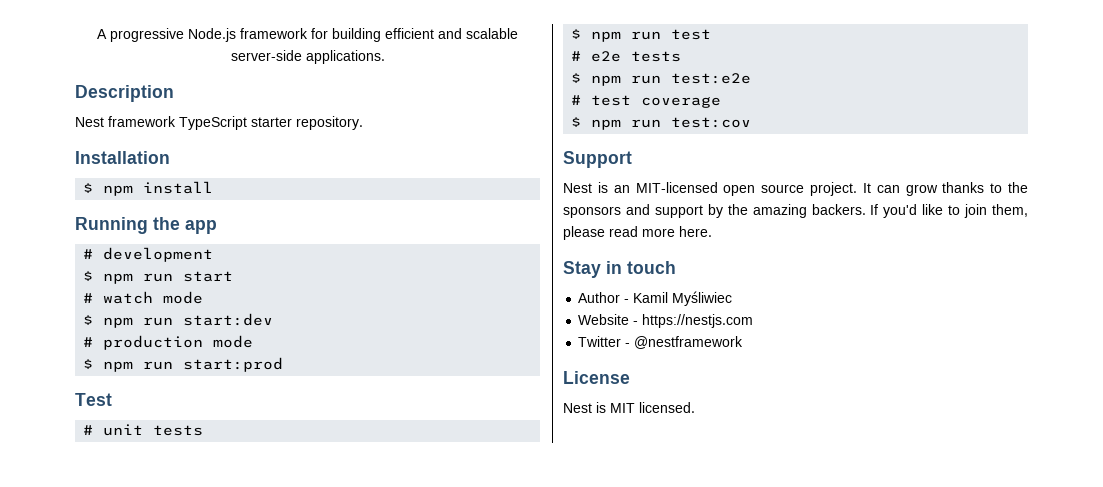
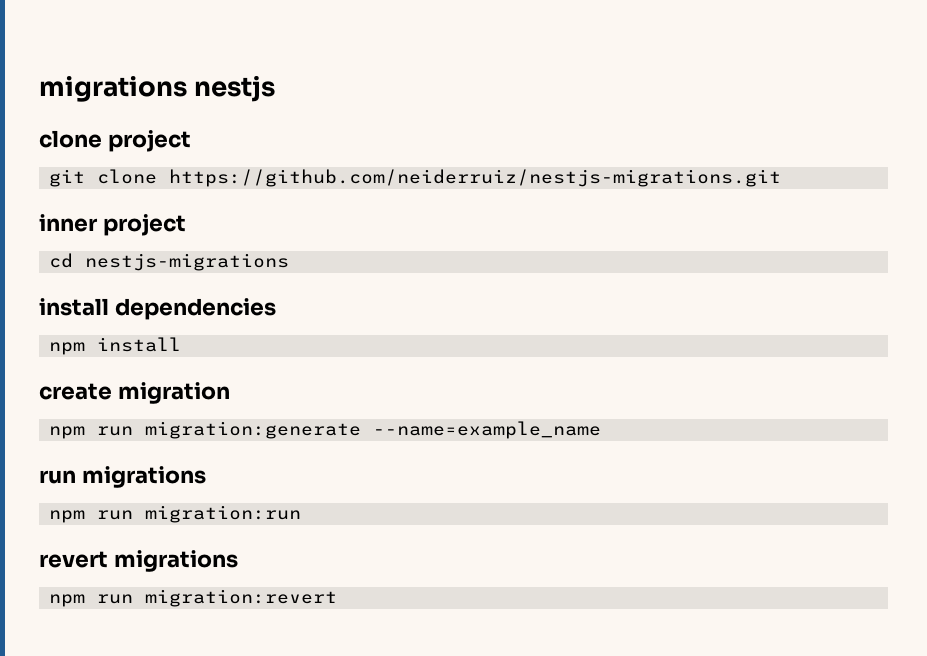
[97,28,518,42] [230,50,385,64] [75,85,174,102] [75,116,363,130] [75,151,170,164] [83,181,214,196] [75,217,217,234] [83,247,214,262] [83,271,234,284] [83,291,204,304] [83,313,274,328] [83,335,254,350] [83,357,284,372] [75,393,112,406] [83,424,204,436] [571,29,712,42] [571,51,682,62] [571,73,752,86] [571,95,722,108] [571,117,752,130] [563,151,632,168] [563,182,1028,196] [563,204,1028,218] [563,226,712,240] [563,261,676,278] [578,291,733,306] [578,314,754,328] [578,336,744,349] [563,371,630,384] [563,402,695,413] A progressive Node.js framework for building efficient and scalable server-side applications. // Description // Nest framework TypeScript starter repository. // Installation // $ npm install // Running the app // # development // $ npm run start // # watch mode // $ npm run start:dev // # production mode // $ npm run start:prod // Test // # unit tests // $ npm run test // # e2e tests // $ npm run test:e2e // # test coverage // $ npm run test:cov // Support // Nest is an MIT-licensed open source project. It can grow thanks to the sponsors and support by the amazing backers. If you'd like to join them, please read more here. // Stay in touch // Author - Kamil Myśliwiec // Website - https://nestjs.com // Twitter - @nestframework // License // Nest is MIT licensed. -> [39,75,276,102] [39,130,191,152] [49,169,782,187] [39,214,186,236] [49,253,290,271] [39,298,276,320] [49,337,182,355] [39,382,230,404] [49,421,602,439] [39,466,206,488] [49,505,302,523] [39,550,238,572] [49,589,338,607] migrations nestjs // clone project // git clone https://github.com/neiderruiz/nestjs-migrations.git // inner project // cd nestjs-migrations // install dependencies // npm install // create migration // npm run migration:generate --name=example_name // run migrations // npm run migration:run // revert migrations // npm run migration:revert

